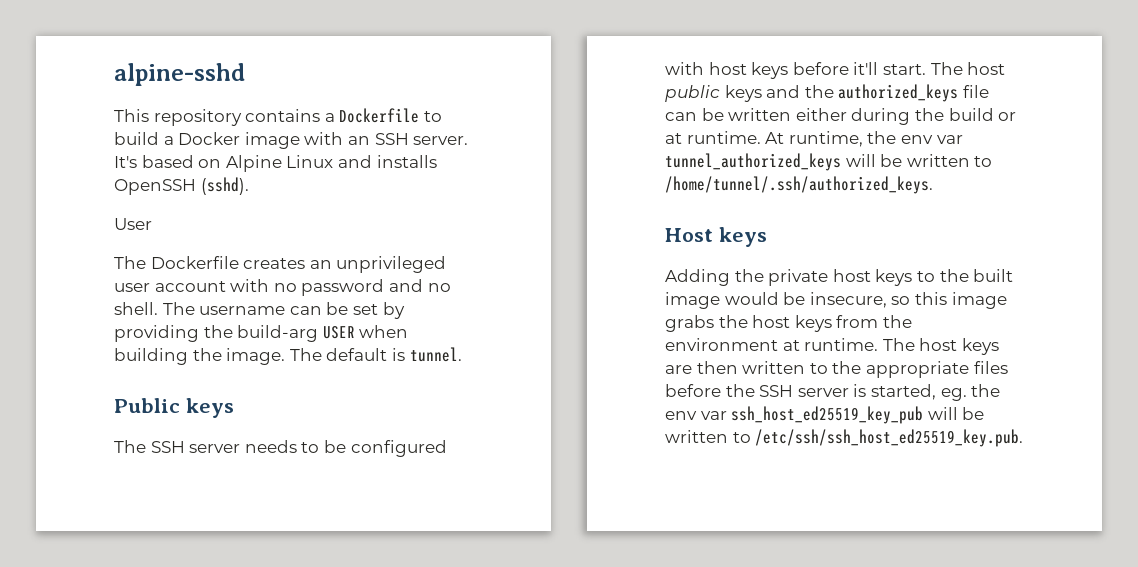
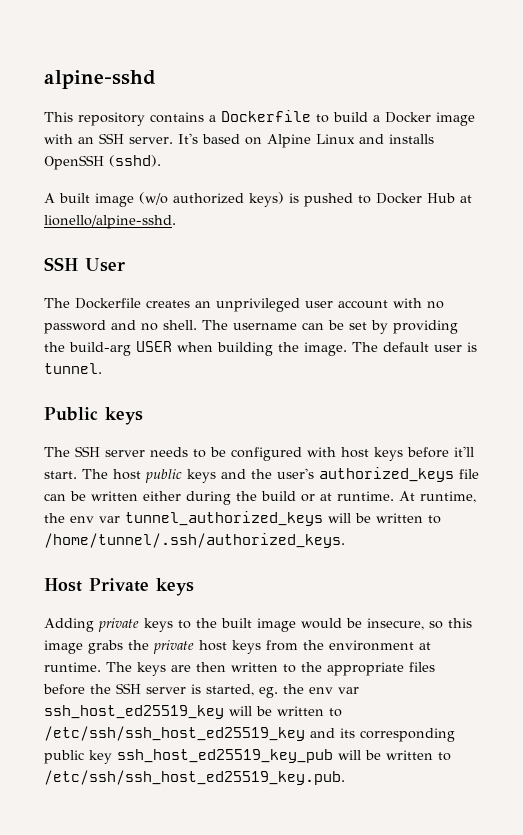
(249, 186) none -> [44,192,472,207] [44,215,176,229] [44,257,78,271] A built image (w/o authorized keys) is pushed to Docker Hub at lionello/alpine-sshd. // SSH
(388, 354) none -> [434,345,462,352] user
(834, 91) none -> [277,468,314,479] user's
(713, 235) none -> [89,578,149,592] Private
[734,269,871,286] the private host -> [98,618,139,632] private
(748, 321) none -> [153,640,194,654] private
[919,338,958,351] host -> (132, 667) none
(727, 415) none -> [44,705,342,719] [44,726,455,742] [44,750,112,764] ssh_host_ed25519_key will be written to /etc/ssh/ssh_host_ed25519_key and its corresponding public key

